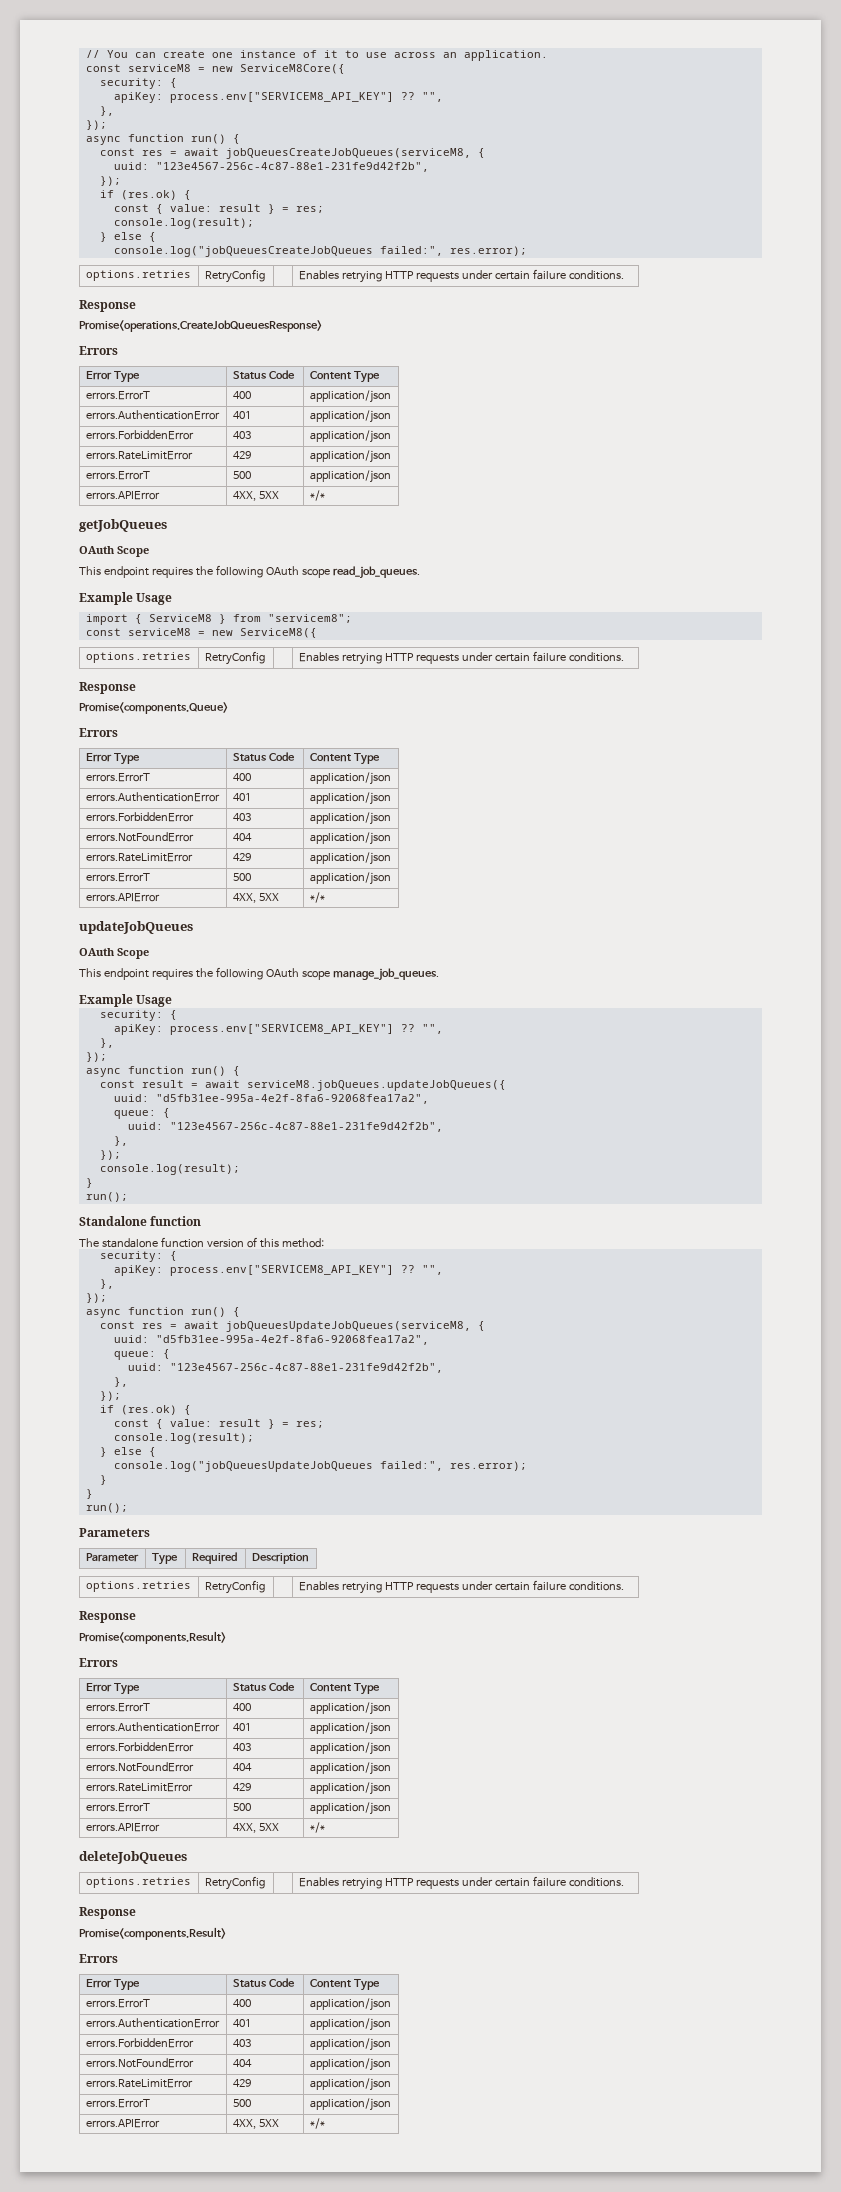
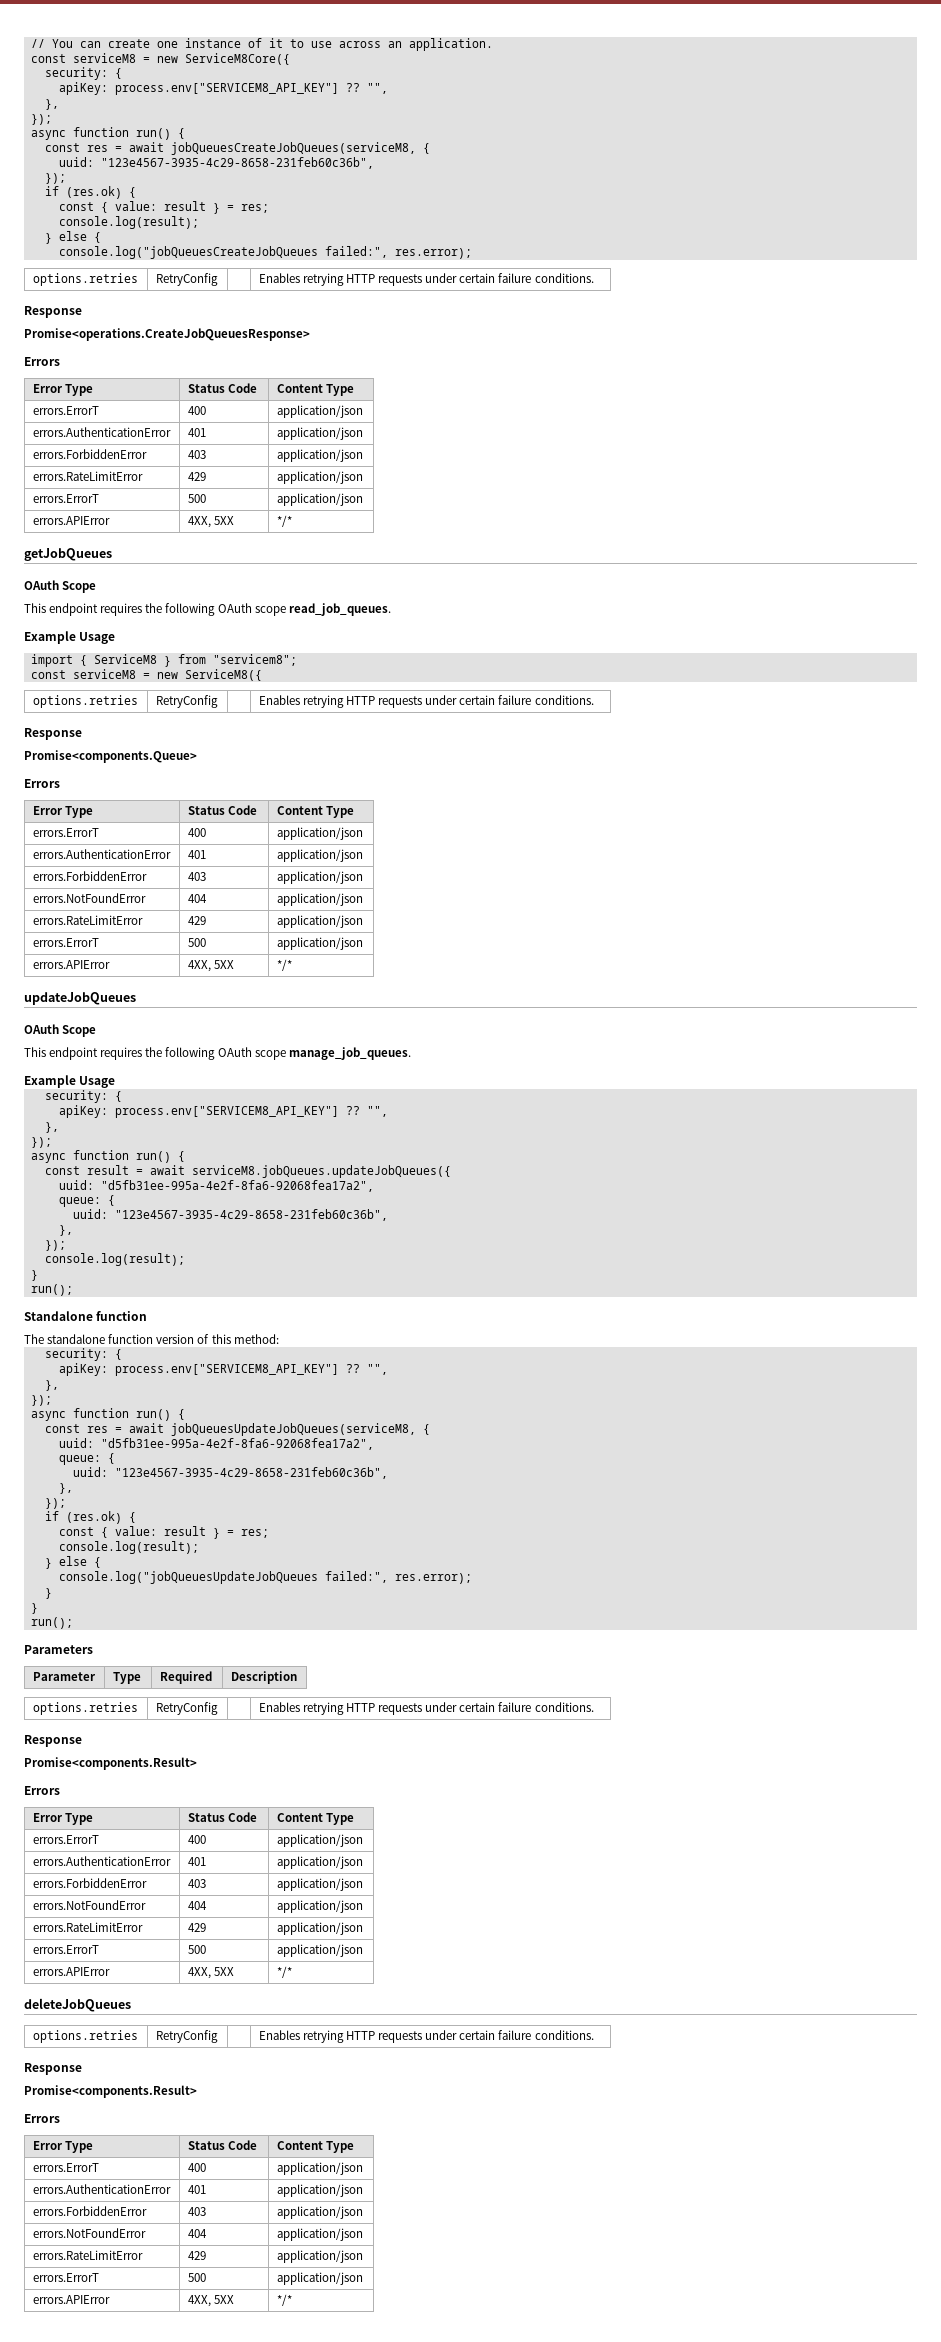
[155,162,429,172] "123e4567-256c-4c87-88e1-231fe9d42f2b", -> [100,157,374,169] "123e4567-3935-4c29-8658-231feb60c36b",
[169,1122,443,1132] "123e4567-256c-4c87-88e1-231fe9d42f2b", -> [114,1209,388,1221] "123e4567-3935-4c29-8658-231feb60c36b",
[169,1363,443,1373] "123e4567-256c-4c87-88e1-231fe9d42f2b", -> [114,1467,388,1479] "123e4567-3935-4c29-8658-231feb60c36b",

